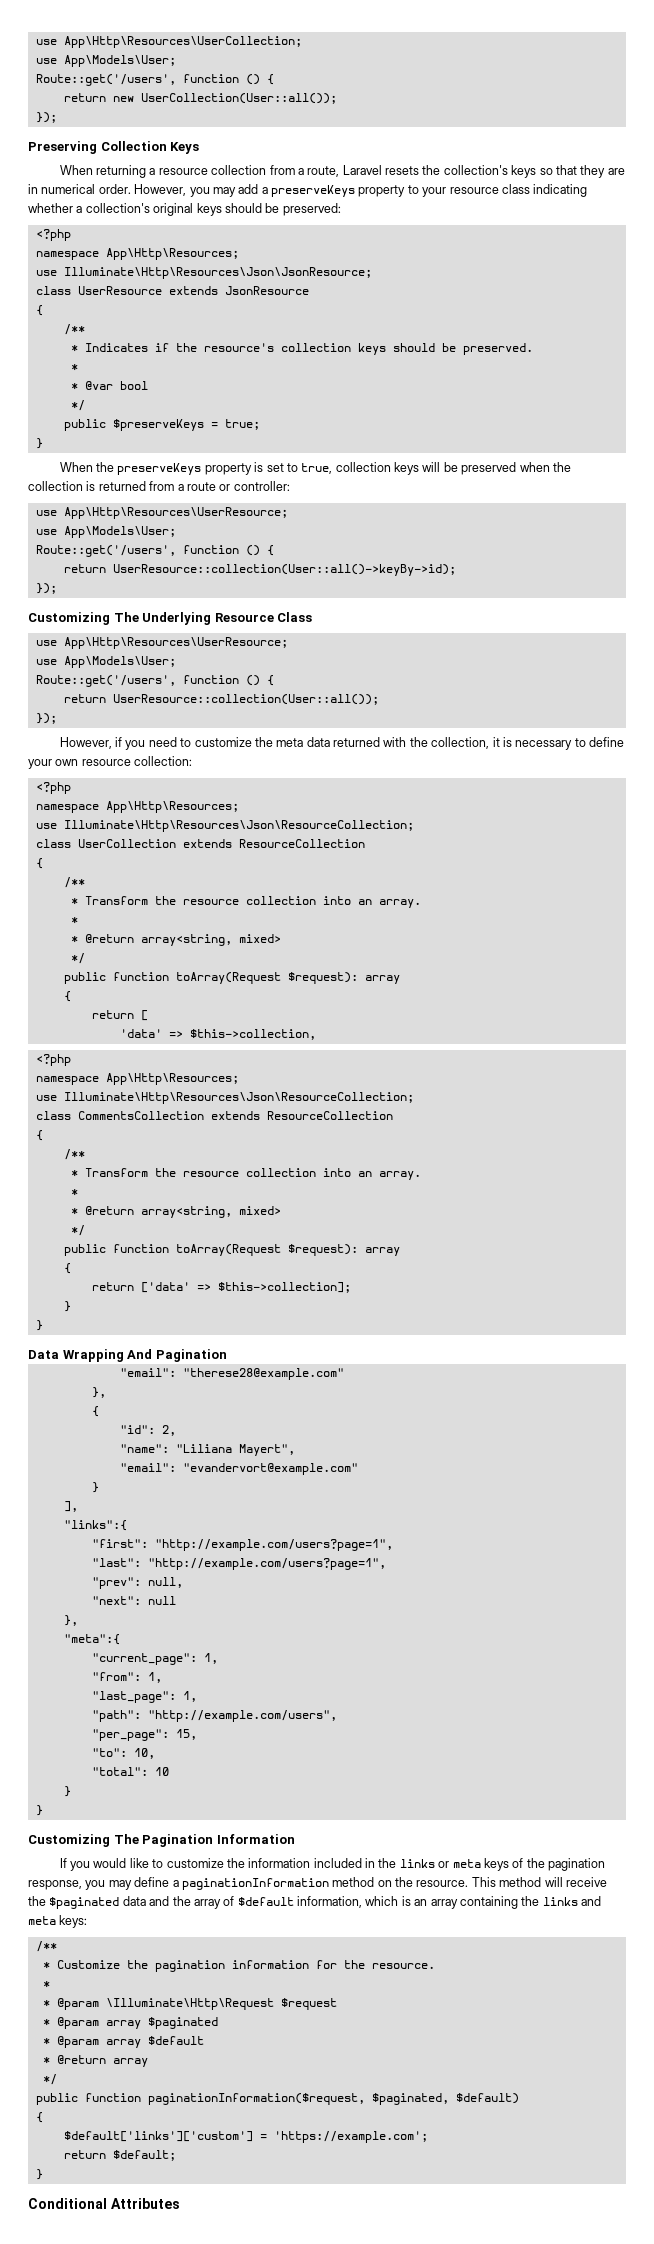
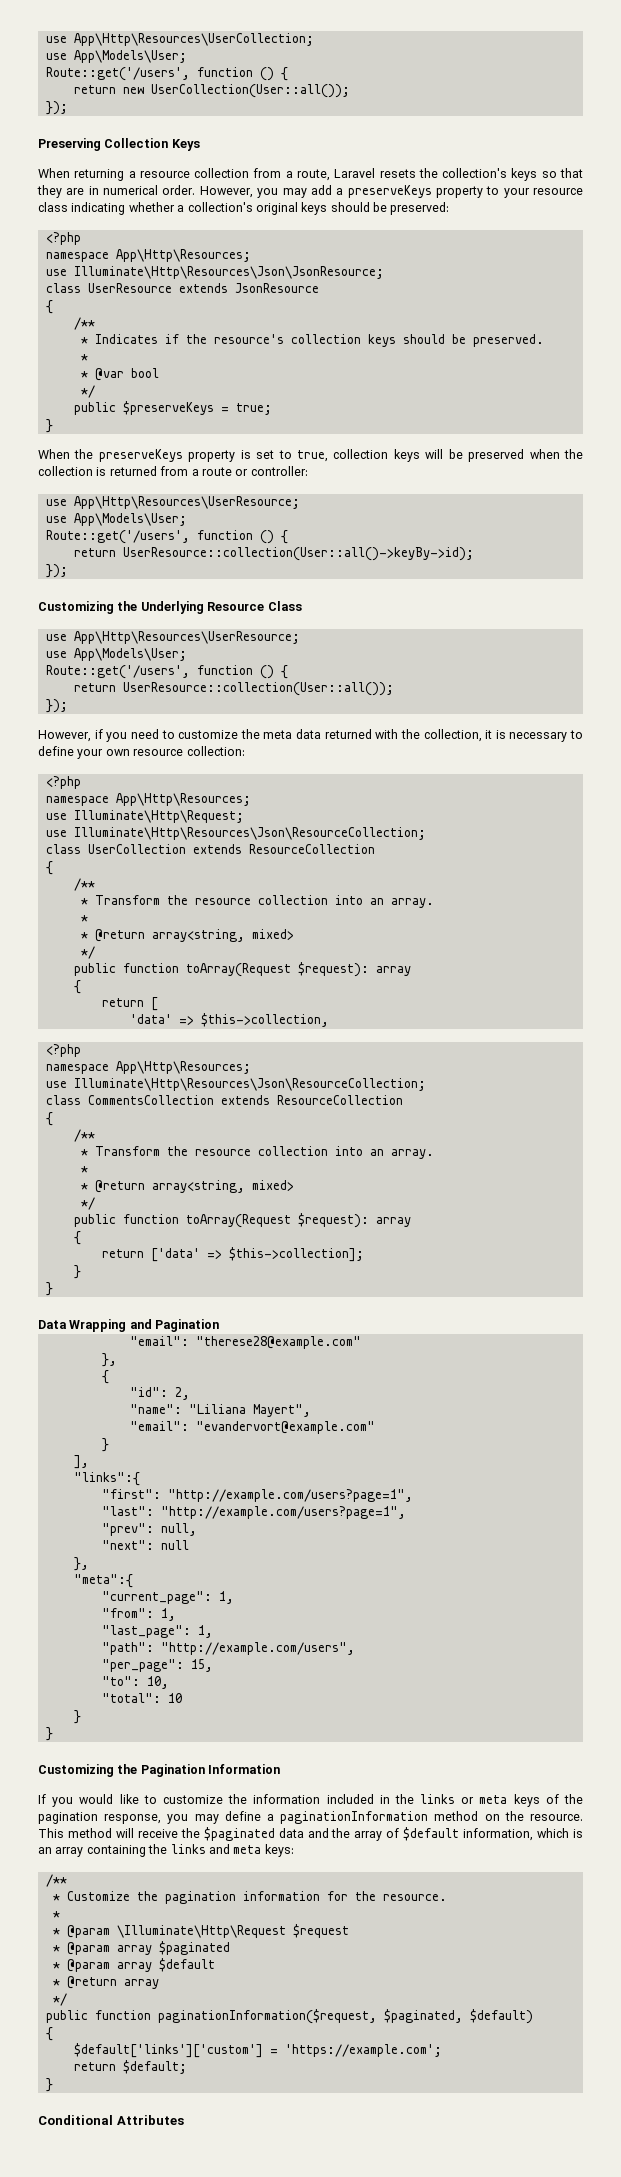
[113,612,139,622] The -> [117,601,138,611] the
(239, 807) none -> [45,810,244,823] // use Illuminate\Http\Request;
[127,1349,153,1359] And -> [129,1319,152,1329] and
[113,1834,139,1844] The -> [117,1764,138,1774] the

